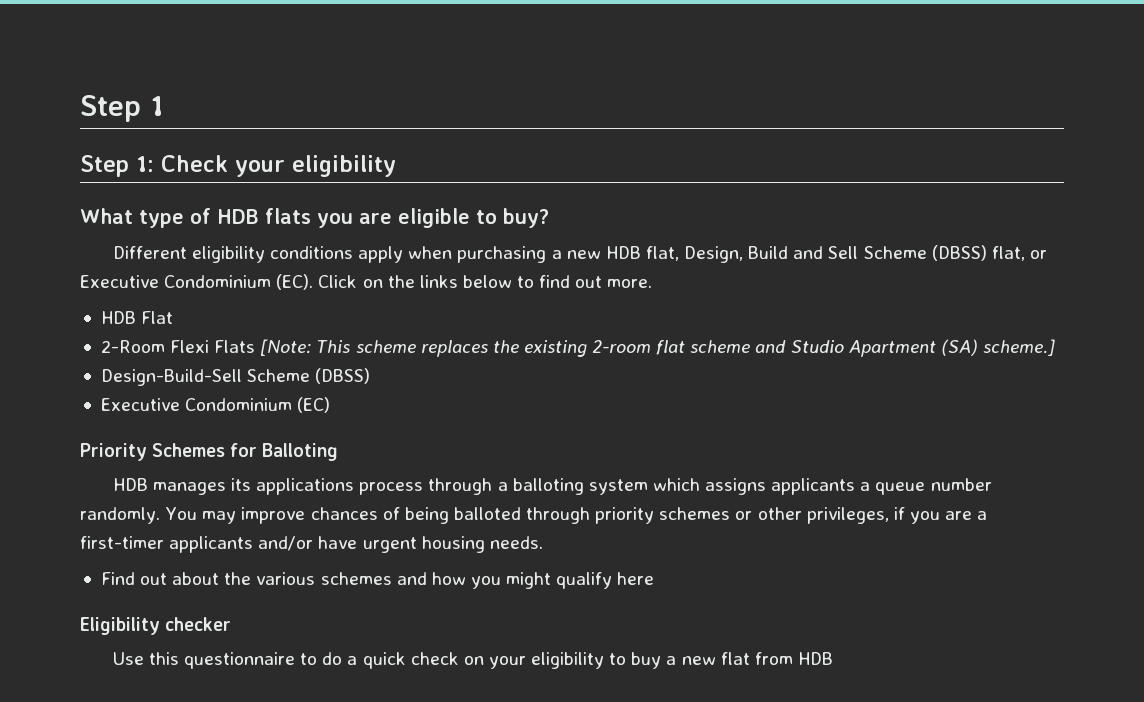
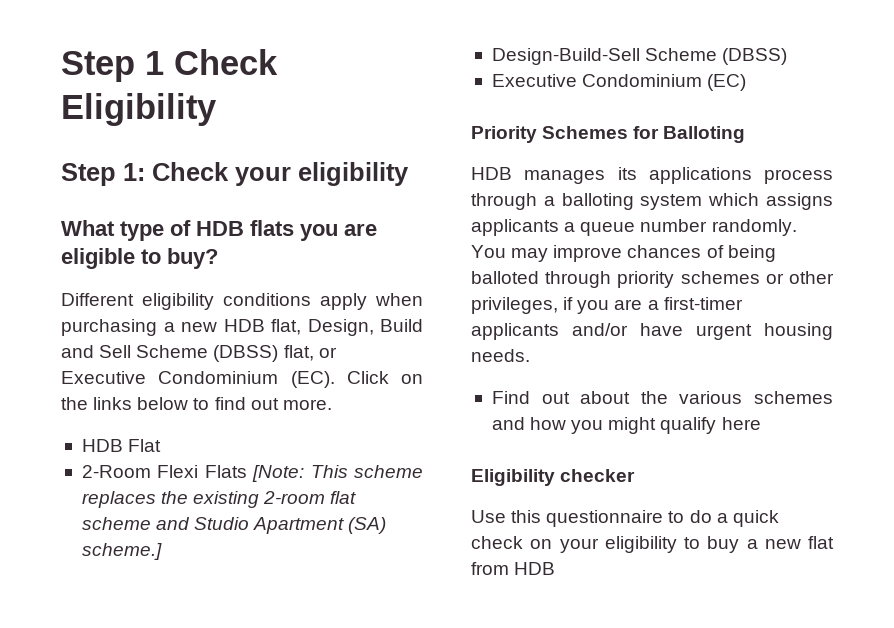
(164, 106) none -> [174,49,278,75] [61,93,216,126] Check Eligibility

